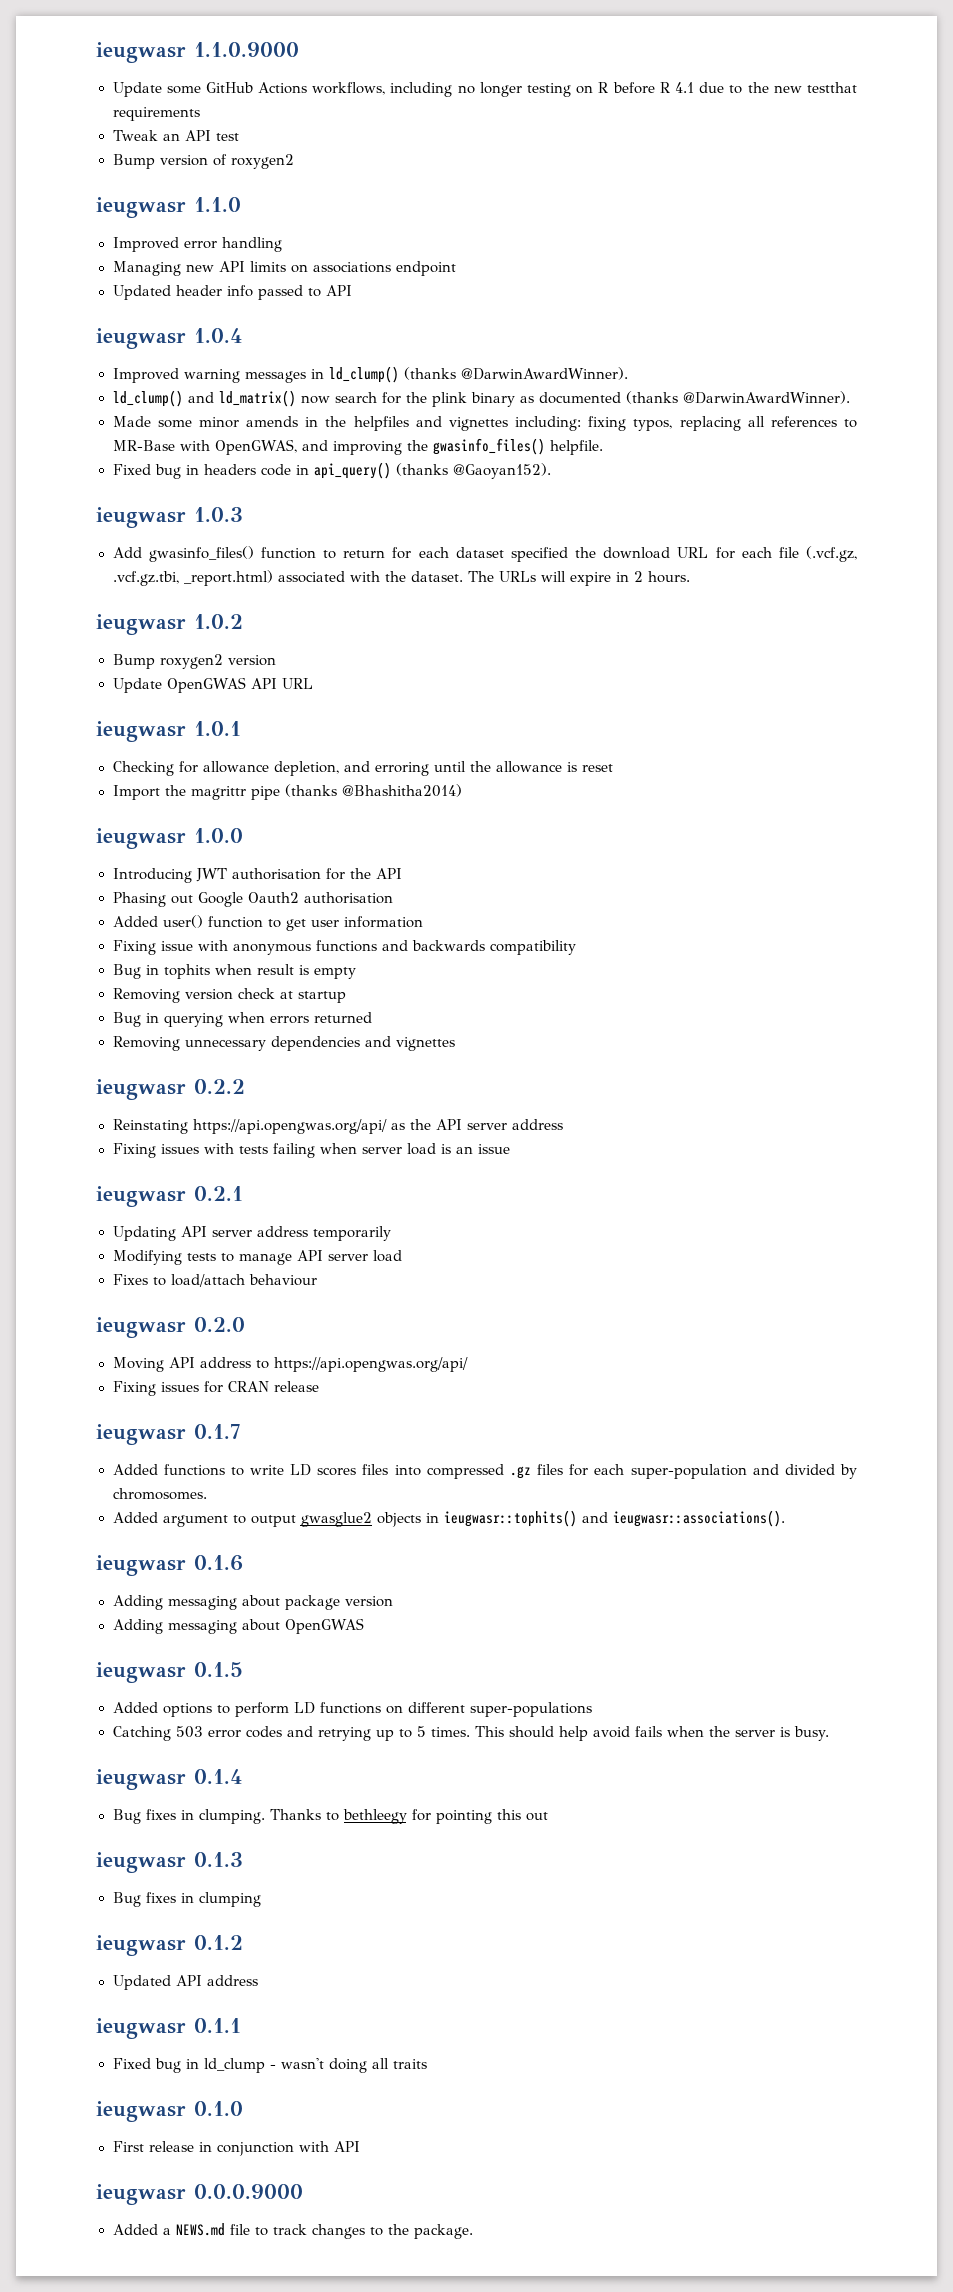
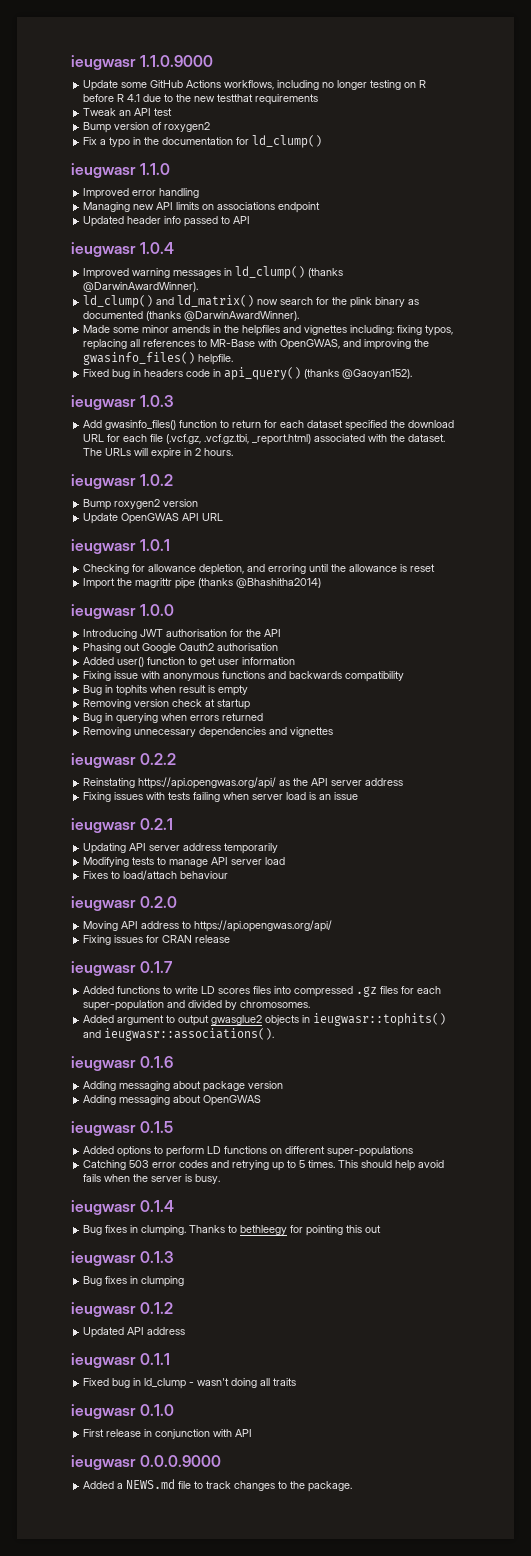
(294, 161) none -> [83,135,323,148] // Fix a typo in the documentation for ld_clump()

